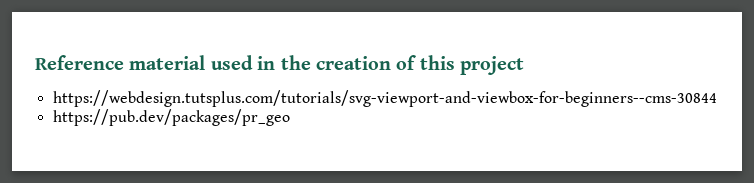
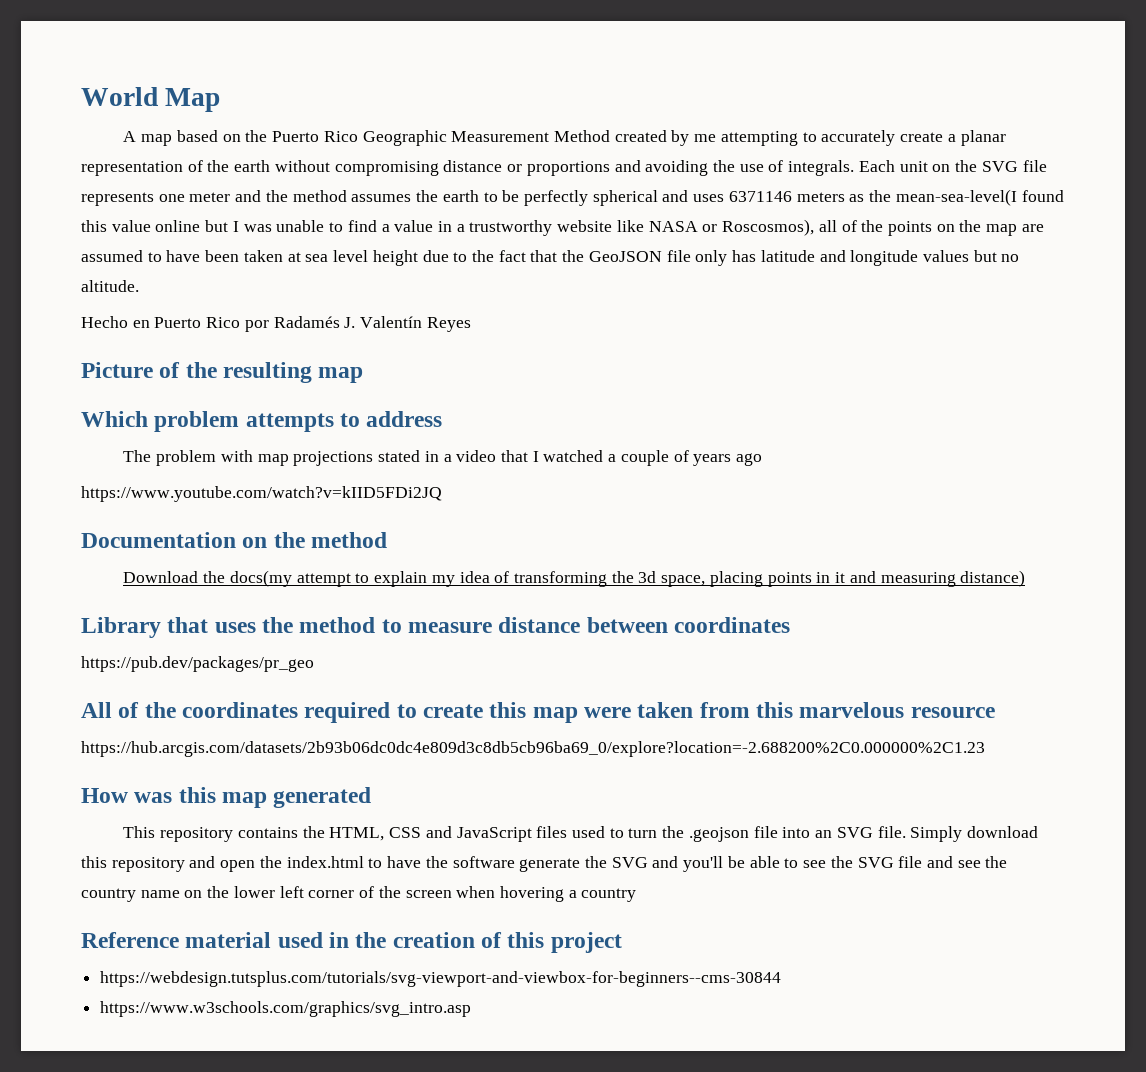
(35, 62) none -> [81,87,221,112] [123,130,1006,146] [81,160,1047,176] [81,189,1064,206] [81,219,1044,236] [81,250,1020,266] [81,280,139,292] [81,316,471,332] [81,362,364,383] [81,411,443,432] [123,450,763,466] [81,486,442,502] [81,532,388,548] [123,570,1026,587] [81,617,791,638] [81,656,314,672] [81,702,995,723] [81,741,985,757] [81,787,372,808] [123,826,1038,842] [81,856,1008,872] [81,886,637,902] World Map // A map based on the Puerto Rico Geographic Measurement Method created by me attempting to accurately create a planar representation of the earth without compromising distance or proportions and avoiding the use of integrals. Each unit on the SVG file represents one meter and the method assumes the earth to be perfectly spherical and uses 6371146 meters as the mean-sea-level(I found this value online but I was unable to find a value in a trustworthy website like NASA or Roscosmos), all of the points on the map are assumed to have been taken at sea level height due to the fact that the GeoJSON file only has latitude and longitude values but no altitude. // Hecho en Puerto Rico por Radamés J. Valentín Reyes // Picture of the resulting map // Which problem attempts to address // The problem with map projections stated in a video that I watched a couple of years ago // https://www.youtube.com/watch?v=kIID5FDi2JQ // Documentation on the method // Download the docs(my attempt to explain my idea of transforming the 3d space, placing points in it and measuring distance) // Library that uses the method to measure distance between coordinates // https://pub.dev/packages/pr_geo // All of the coordinates required to create this map were taken from this marvelous resource // https://hub.arcgis.com/datasets/2b93b06dc0dc4e809d3c8db5cb96ba69_0/explore?location=-2.688200%2C0.000000%2C1.23 // How was this map generated // This repository contains the HTML, CSS and JavaScript files used to turn the .geojson file into an SVG file. Simply download this repository and open the index.html to have the software generate the SVG and you'll be able to see the SVG file and see the country name on the lower left corner of the screen when hovering a country //
[52,109,290,126] https://pub.dev/packages/pr_geo -> [100,1001,472,1017] https://www.w3schools.com/graphics/svg_intro.asp

